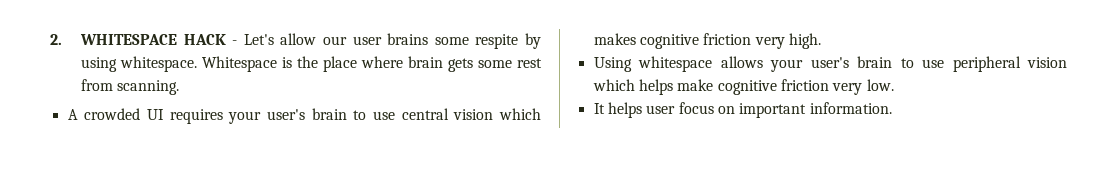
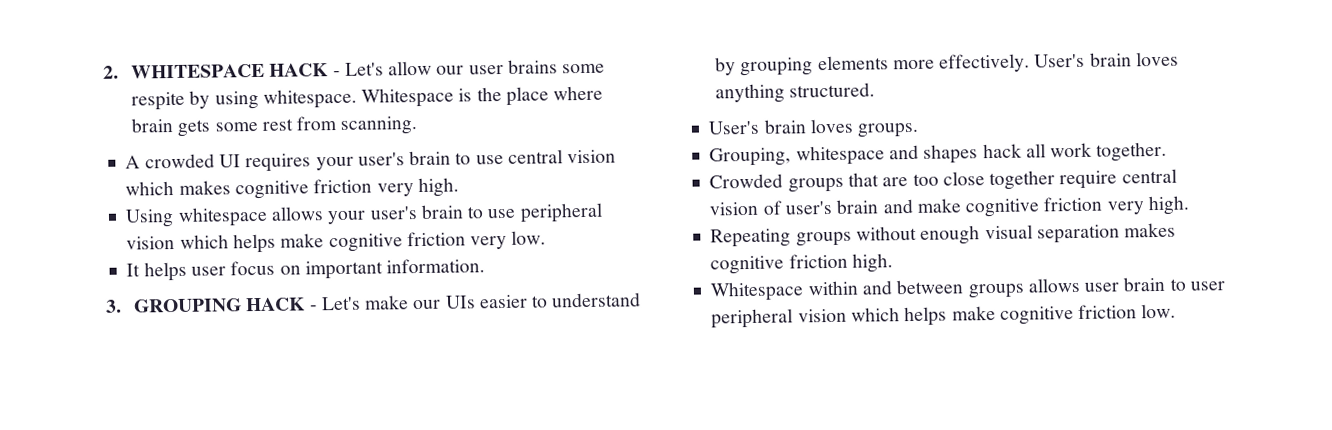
(892, 108) none -> [105,292,642,313] [715,51,1179,77] [715,82,876,104] [708,118,920,138] [709,141,1168,167] [709,168,1177,193] [709,195,1190,218] [710,222,1177,248] [710,253,893,275] [710,276,1225,302] [711,303,1177,329] // 3. GROUPING HACK - Let's make our UIs easier to understand by grouping elements more effectively. User's brain loves anything structured. // User's brain loves groups. // Grouping, whitespace and shapes hack all work together. // Crowded groups that are too close together require central vision of user's brain and make cognitive friction very high. // Repeating groups without enough visual separation makes cognitive friction high. // Whitespace within and between groups allows user brain to user peripheral vision which helps make cognitive friction low.

